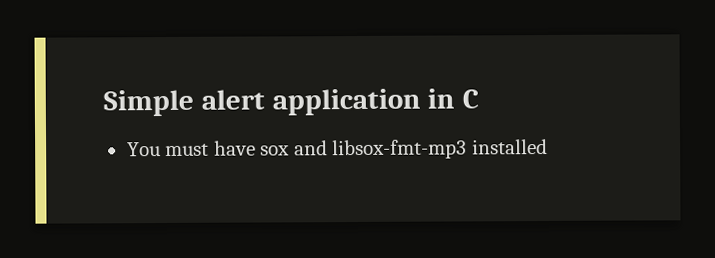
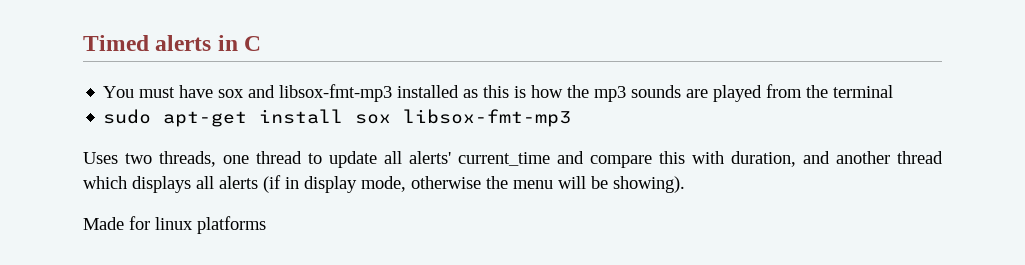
[103,88,421,117] Simple alert application -> [83,35,212,51] Timed alerts
(548, 147) none -> [463,84,894,102] [103,109,572,127] [83,151,943,168] [83,175,685,193] [83,216,266,234] as this is how the mp3 sounds are played from the terminal // sudo apt-get install sox libsox-fmt-mp3 // Uses two threads, one thread to update all alerts' current_time and compare this with duration, and another thread which displays all alerts (if in display mode, otherwise the menu will be showing). // Made for linux platforms

